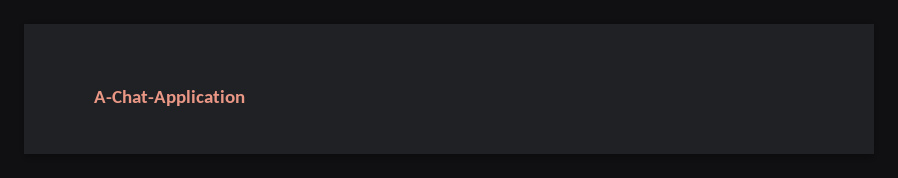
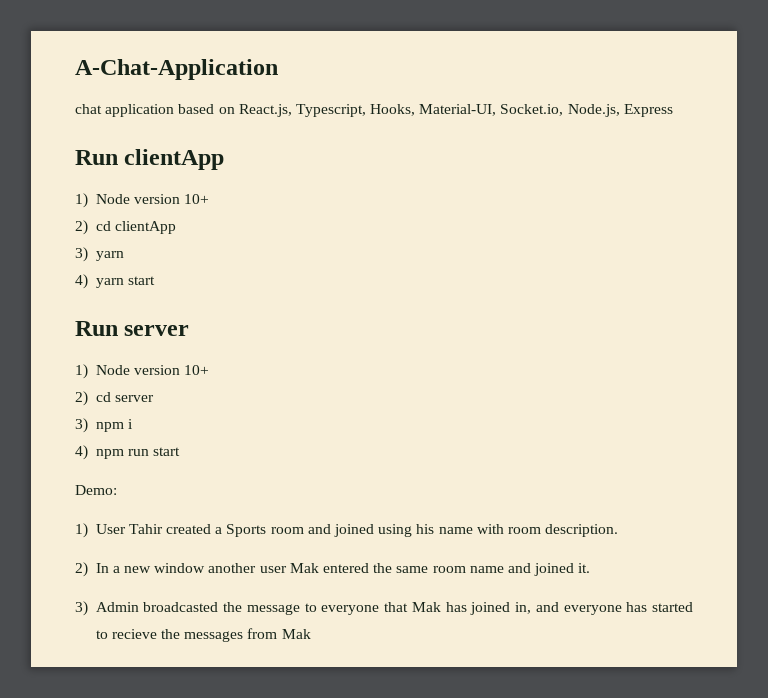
(245, 98) none -> [75,104,673,117] [75,149,225,170] [75,193,210,208] [75,220,176,235] [75,247,124,262] [75,274,155,289] [75,321,190,336] [75,364,210,379] [75,391,154,406] [75,418,133,433] [75,445,181,460] [75,485,117,495] [75,523,619,538] [75,562,591,577] [75,601,693,616] [95,628,311,642] // chat application based on React.js, Typescript, Hooks, Material-UI, Socket.io, Node.js, Express // Run clientApp // 1) Node version 10+ // 2) cd clientApp // 3) yarn // 4) yarn start // Run server // 1) Node version 10+ // 2) cd server // 3) npm i // 4) npm run start // Demo: // 1) User Tahir created a Sports room and joined using his name with room description. // 2) In a new window another user Mak entered the same room name and joined it. // 3) Admin broadcasted the message to everyone that Mak has joined in, and everyone has started to recieve the messages from Mak

